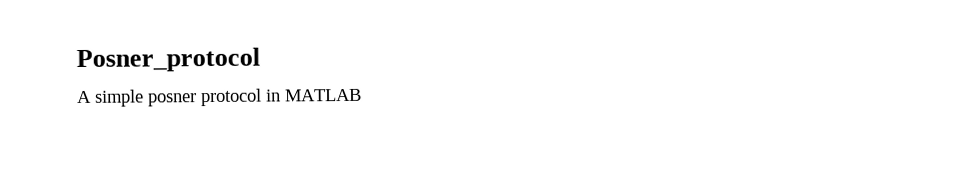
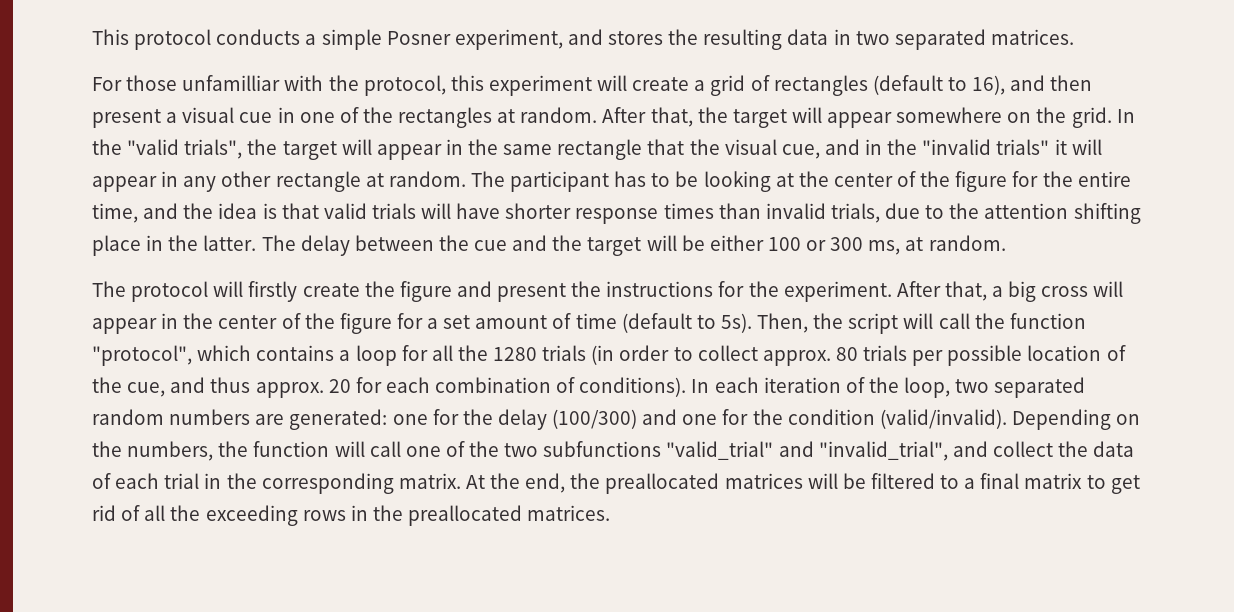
[76,47,260,73] [77,88,362,107] Posner_protocol // A simple posner protocol in MATLAB -> [92,29,1074,50] [92,75,1093,96] [92,107,1135,128] [92,139,1102,160] [92,171,1131,192] [92,203,1141,224] [92,235,1006,256] [92,281,1124,302] [92,313,1086,334] [92,345,1126,366] [92,377,1086,398] [92,409,1141,430] [92,441,1135,461] [92,473,1140,494] [92,505,611,526] This protocol conducts a simple Posner experiment, and stores the resulting data in two separated matrices. // For those unfamilliar with the protocol, this experiment will create a grid of rectangles (default to 16), and then present a visual cue in one of the rectangles at random. After that, the target will appear somewhere on the grid. In the "valid trials", the target will appear in the same rectangle that the visual cue, and in the "invalid trials" it will appear in any other rectangle at random. The participant has to be looking at the center of the figure for the entire time, and the idea is that valid trials will have shorter response times than invalid trials, due to the attention shifting place in the latter. The delay between the cue and the target will be either 100 or 300 ms, at random. // The protocol will firstly create the figure and present the instructions for the experiment. After that, a big cross will appear in the center of the figure for a set amount of time (default to 5s). Then, the script will call the function "protocol", which contains a loop for all the 1280 trials (in order to collect approx. 80 trials per possible location of the cue, and thus approx. 20 for each combination of conditions). In each iteration of the loop, two separated random numbers are generated: one for the delay (100/300) and one for the condition (valid/invalid). Depending on the numbers, the function will call one of the two subfunctions "valid_trial" and "invalid_trial", and collect the data of each trial in the corresponding matrix. At the end, the preallocated matrices will be filtered to a final matrix to get rid of all the exceeding rows in the preallocated matrices.

